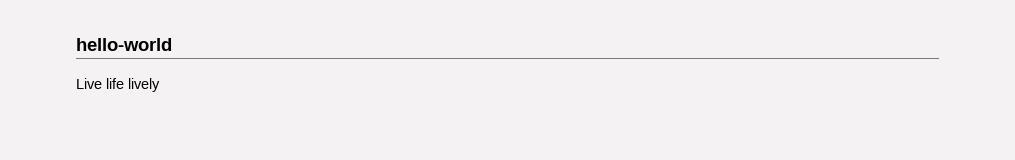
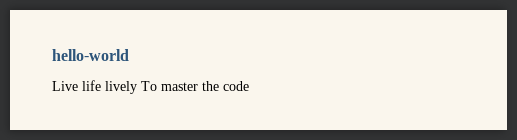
(160, 85) none -> [141,81,249,91] To master the code

